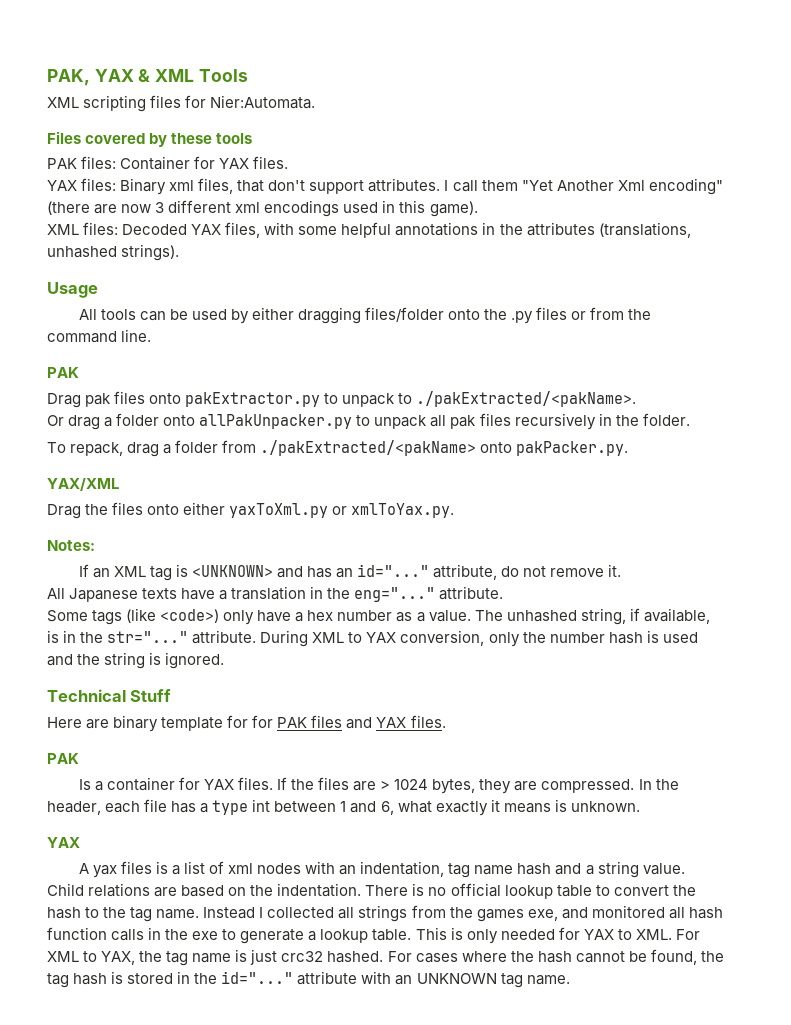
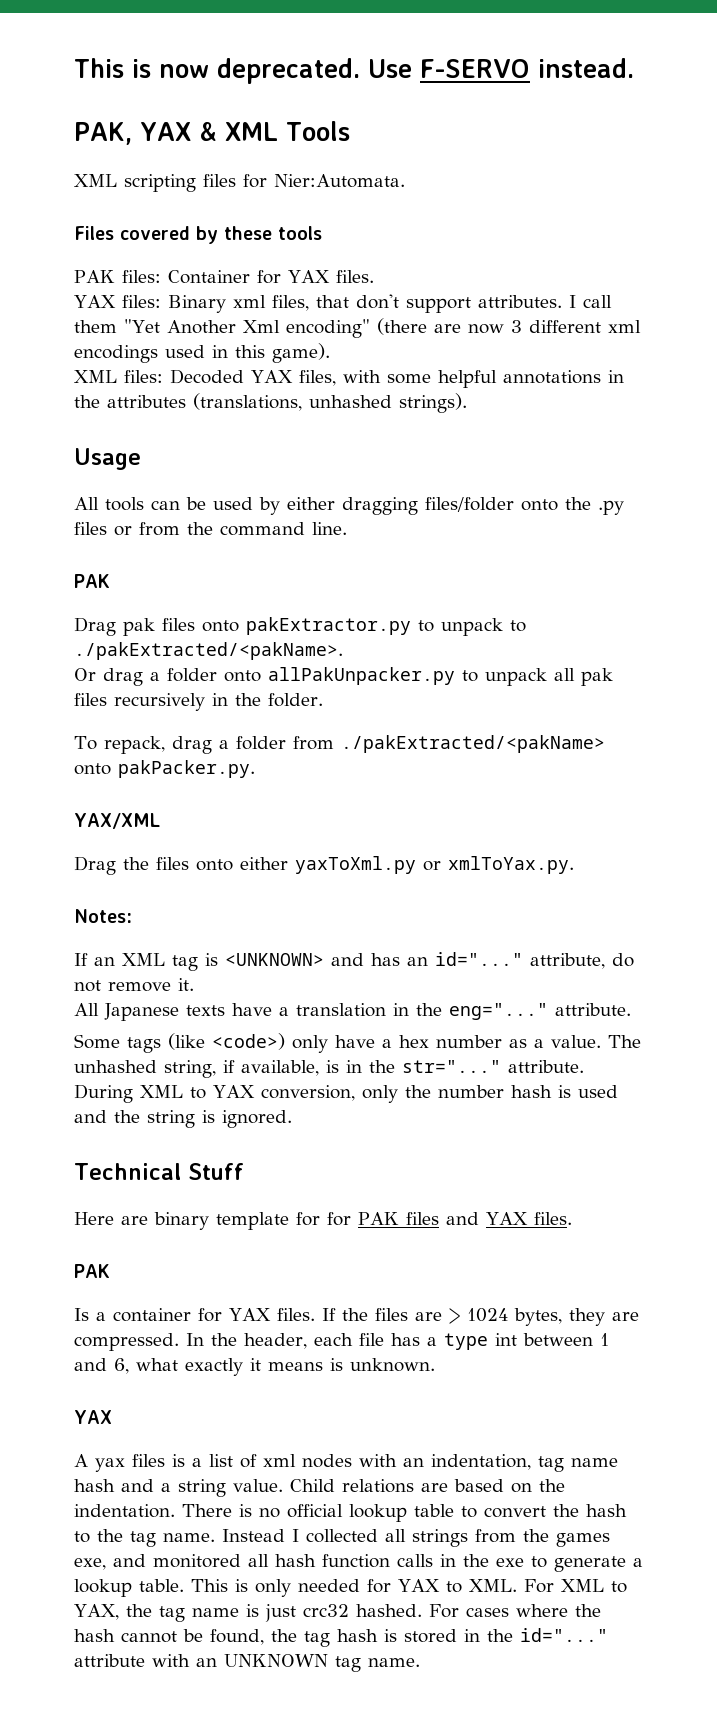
(47, 77) none -> [74,58,634,84] This is now deprecated. Use F-SERVO instead. //

